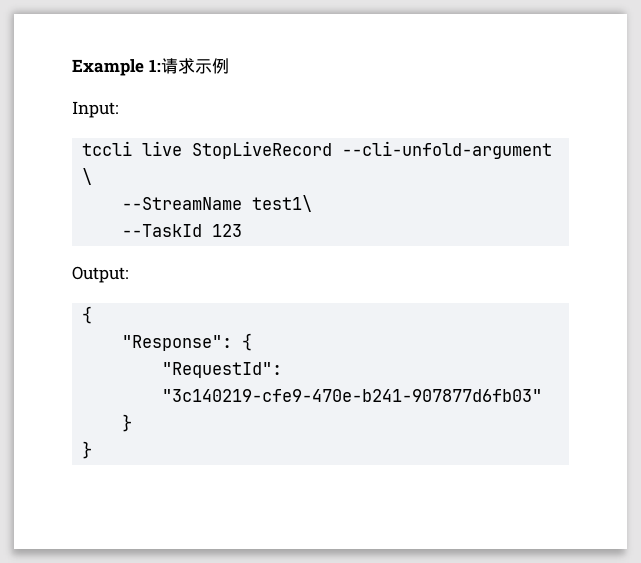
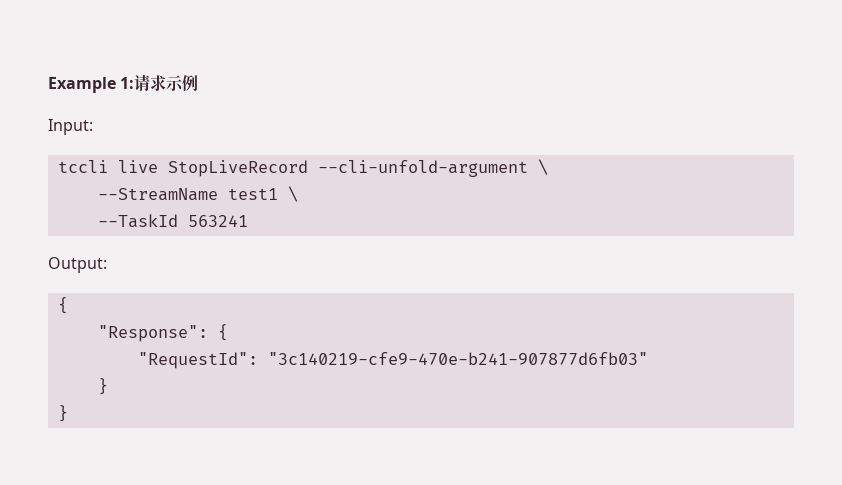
[252,195,313,212] test1\ -> [227,186,298,202] test1 \
[212,224,243,237] 123 -> [187,215,248,227] 563241

